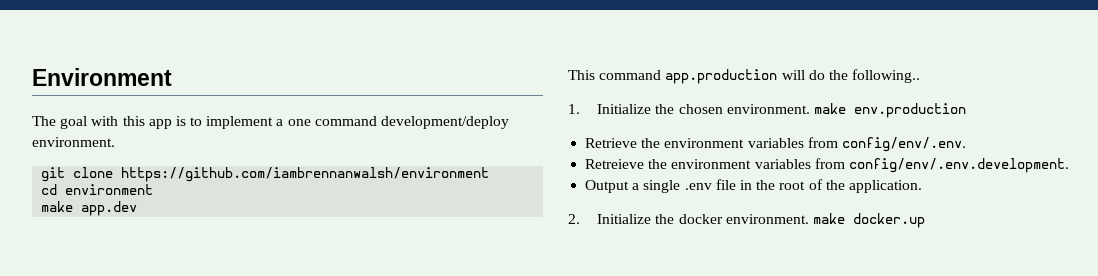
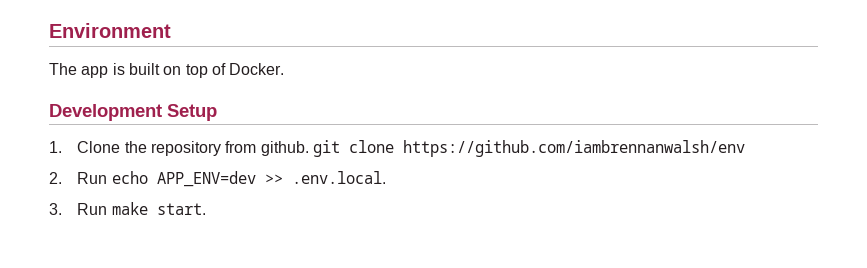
[60,116,510,129] [32,137,115,147] [41,167,490,182] [41,184,154,195] [41,201,138,216] [568,69,921,84] [568,103,966,118] [585,137,966,152] [585,158,1069,173] [585,179,922,193] [568,213,925,228] goal with this app is to implement a one command development/deploy environment. // git clone https://github.com/iambrennanwalsh/environment // cd environment // make app.dev // This command app.production will do the following.. // 1. Initialize the chosen environment. make env.production // Retrieve the environment variables from config/env/.env. // Retreieve the environment variables from config/env/.env.development. // Output a single .env file in the root of the application. // 2. Initialize the docker environment. make docker.up -> [81,63,285,78] [49,104,217,121] [49,140,745,157] [49,171,386,187] [49,202,206,215] app is built on top of Docker. // Development Setup // 1. Clone the repository from github. git clone https://github.com/iambrennanwalsh/env // 2. Run echo APP_ENV=dev >> .env.local. // 3. Run make start.

